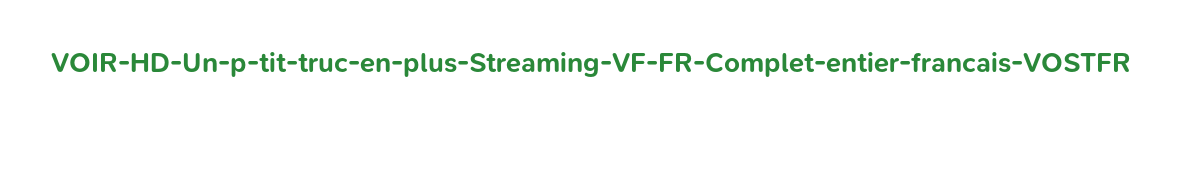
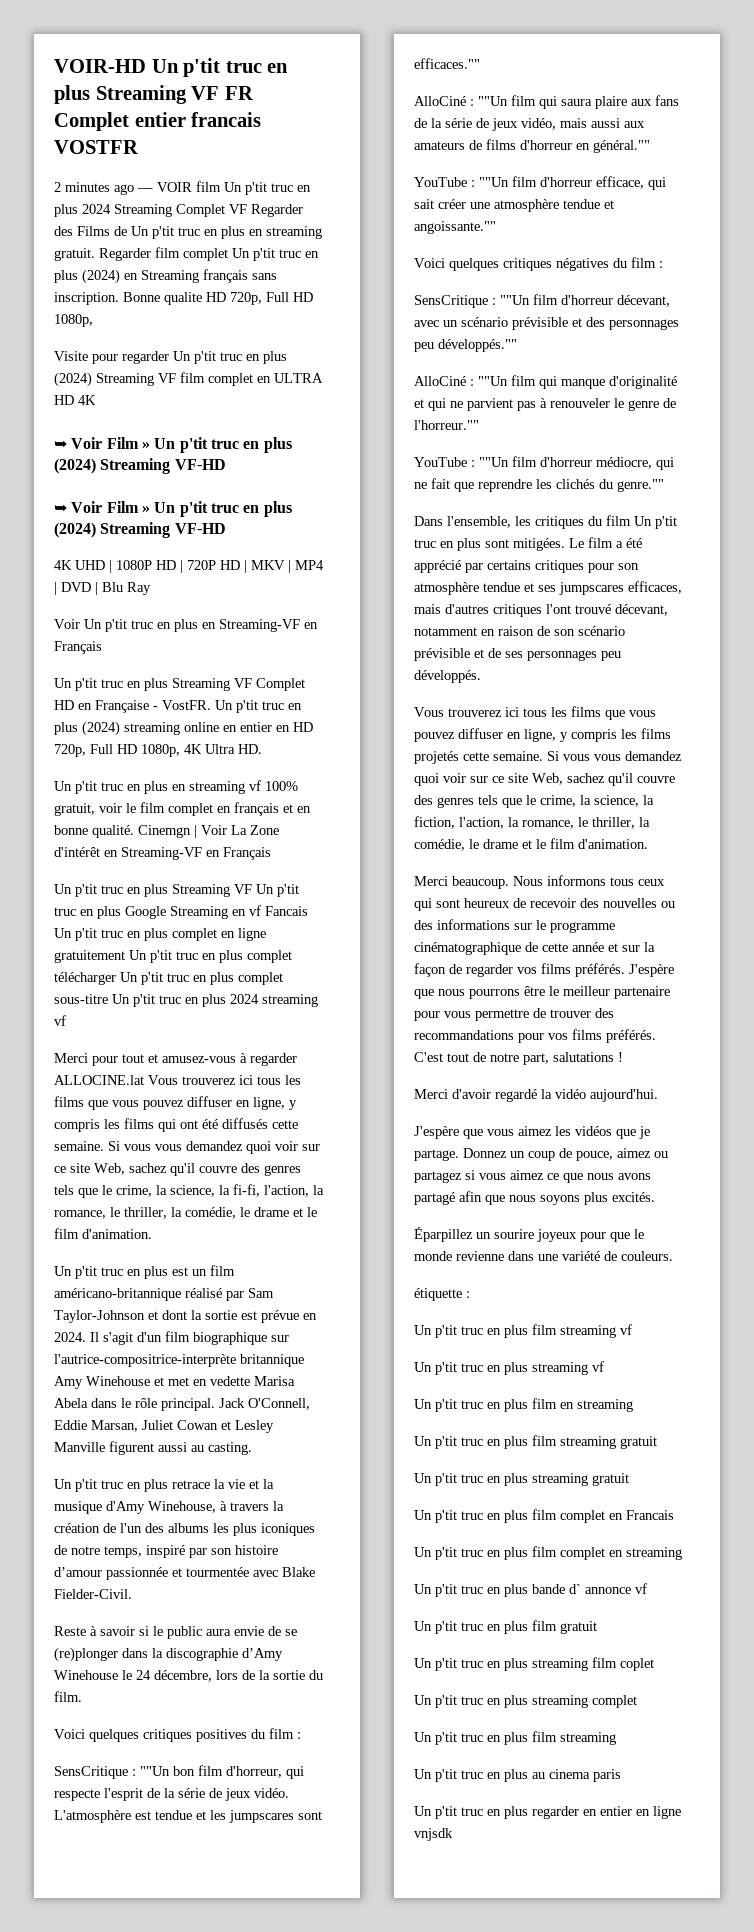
[51,52,1131,77] VOIR-HD-Un-p-tit-truc-en-plus-Streaming-VF-FR-Complet-entier-francais-VOSTFR -> [54,58,289,77] [54,85,253,104] [54,112,262,131] [54,140,138,154] [54,181,311,195] [54,204,303,217] [54,226,322,239] [54,247,319,261] [54,269,277,284] [54,292,313,305] [54,314,93,327] [54,351,287,364] [54,372,323,387] [54,395,96,405] [54,437,292,453] [54,458,226,474] [54,501,292,517] [54,522,226,538] [54,560,324,573] [54,582,151,595] [54,619,318,632] [54,641,102,654] [54,678,305,691] [54,700,302,713] [54,721,313,736] [54,744,262,757] [54,780,298,794] [54,802,311,816] [54,825,279,838] [54,847,271,860] [54,884,299,897] [54,905,308,919] [54,928,266,941] [54,950,292,963] [54,972,283,985] [54,994,318,1007] [54,1015,66,1026] [54,1053,297,1066] [54,1075,301,1085] [54,1096,297,1110] [54,1118,298,1132] [54,1141,320,1154] [54,1163,301,1176] [54,1184,324,1198] [54,1207,317,1219] [54,1228,152,1239] [54,1265,235,1279] [54,1288,274,1301] [54,1310,317,1323] [54,1331,289,1345] [54,1354,304,1367] [54,1376,295,1389] [54,1398,310,1411] [54,1420,274,1433] [54,1441,252,1455] [54,1479,274,1492] [54,1501,284,1514] [54,1523,315,1536] [54,1545,278,1558] [54,1567,315,1580] [54,1589,132,1599] [54,1626,297,1639] [54,1647,283,1662] [54,1670,323,1682] [54,1691,82,1702] [54,1728,301,1742] [54,1765,304,1779] [54,1788,289,1801] [54,1810,322,1823] [414,58,480,69] [414,95,679,109] [414,118,645,131] [414,139,650,153] [414,176,666,190] [414,199,614,212] [414,221,496,234] [414,257,663,271] [414,294,670,308] [414,317,679,330] [414,339,517,352] [414,375,677,389] [414,398,676,411] [414,420,479,430] [414,456,674,470] [414,478,664,492] [414,515,677,529] [414,537,642,551] [414,560,639,573] [414,581,682,595] [414,604,668,617] [414,626,625,636] [414,648,621,661] [414,670,481,683] [414,706,656,720] [414,728,671,742] [414,751,682,764] [414,773,675,786] [414,795,654,808] [414,816,650,829] [414,838,648,851] [414,875,665,889] [414,898,675,911] [414,919,615,933] [414,942,655,955] [414,963,674,977] [414,986,670,999] [414,1008,614,1021] [414,1029,656,1043] [414,1052,623,1065] [414,1089,658,1102] [414,1126,650,1139] [414,1148,668,1161] [414,1170,651,1183] [414,1191,655,1205] [414,1227,644,1242] [414,1251,673,1261] [414,1288,470,1301] [414,1324,632,1338] [414,1361,604,1375] [414,1398,633,1412] [414,1435,657,1449] [414,1473,629,1486] [414,1509,674,1523] [414,1546,682,1560] [414,1583,647,1597] [414,1620,597,1634] [414,1657,654,1671] [414,1695,637,1708] [414,1731,616,1745] [414,1769,621,1782] [414,1806,681,1819] [414,1828,453,1841] VOIR-HD Un p'tit truc en plus Streaming VF FR Complet entier francais VOSTFR // 2 minutes ago — VOIR film Un p'tit truc en plus 2024 Streaming Complet VF Regarder des Films de Un p'tit truc en plus en streaming gratuit. Regarder film complet Un p'tit truc en plus (2024) en Streaming français sans inscription. Bonne qualite HD 720p, Full HD 1080p, // Visite pour regarder Un p'tit truc en plus (2024) Streaming VF film complet en ULTRA HD 4K // ➥ Voir Film » Un p'tit truc en plus (2024) Streaming VF-HD // ➥ Voir Film » Un p'tit truc en plus (2024) Streaming VF-HD // 4K UHD | 1080P HD | 720P HD | MKV | MP4 | DVD | Blu Ray // Voir Un p'tit truc en plus en Streaming-VF en Français // Un p'tit truc en plus Streaming VF Complet HD en Française - VostFR. Un p'tit truc en plus (2024) streaming online en entier en HD 720p, Full HD 1080p, 4K Ultra HD. // Un p'tit truc en plus en streaming vf 100% gratuit, voir le film complet en français et en bonne qualité. Cinemgn | Voir La Zone d'intérêt en Streaming-VF en Français // Un p'tit truc en plus Streaming VF Un p'tit truc en plus Google Streaming en vf Fancais Un p'tit truc en plus complet en ligne gratuitement Un p'tit truc en plus complet télécharger Un p'tit truc en plus complet sous-titre Un p'tit truc en plus 2024 streaming vf // Merci pour tout et amusez-vous à regarder ALLOCINE.lat Vous trouverez ici tous les films que vous pouvez diffuser en ligne, y compris les films qui ont été diffusés cette semaine. Si vous vous demandez quoi voir sur ce site Web, sachez qu'il couvre des genres tels que le crime, la science, la fi-fi, l'action, la romance, le thriller, la comédie, le drame et le film d'animation. // Un p'tit truc en plus est un film américano-britannique réalisé par Sam Taylor-Johnson et dont la sortie est prévue en 2024. Il s'agit d'un film biographique sur l'autrice-compositrice-interprète britannique Amy Winehouse et met en vedette Marisa Abela dans le rôle principal. Jack O'Connell, Eddie Marsan, Juliet Cowan et Lesley Manville figurent aussi au casting. // Un p'tit truc en plus retrace la vie et la musique d'Amy Winehouse, à travers la création de l'un des albums les plus iconiques de notre temps, inspiré par son histoire d’amour passionnée et tourmentée avec Blake Fielder-Civil. // Reste à savoir si le public aura envie de se (re)plonger dans la discographie d’Amy Winehouse le 24 décembre, lors de la sortie du film. // Voici quelques critiques positives du film : // SensCritique : ""Un bon film d'horreur, qui respecte l'esprit de la série de jeux vidéo. L'atmosphère est tendue et les jumpscares sont efficaces."" // AlloCiné : ""Un film qui saura plaire aux fans de la série de jeux vidéo, mais aussi aux amateurs de films d'horreur en général."" // YouTube : ""Un film d'horreur efficace, qui sait créer une atmosphère tendue et angoissante."" // Voici quelques critiques négatives du film : // SensCritique : ""Un film d'horreur décevant, avec un scénario prévisible et des personnages peu développés."" // AlloCiné : ""Un film qui manque d'originalité et qui ne parvient pas à renouveler le genre de l'horreur."" // YouTube : ""Un film d'horreur médiocre, qui ne fait que reprendre les clichés du genre."" // Dans l'ensemble, les critiques du film Un p'tit truc en plus sont mitigées. Le film a été apprécié par certains critiques pour son atmosphère tendue et ses jumpscares efficaces, mais d'autres critiques l'ont trouvé décevant, notamment en raison de son scénario prévisible et de ses personnages peu développés. // Vous trouverez ici tous les films que vous pouvez diffuser en ligne, y compris les films projetés cette semaine. Si vous vous demandez quoi voir sur ce site Web, sachez qu'il couvre des genres tels que le crime, la science, la fiction, l'action, la romance, le thriller, la comédie, le drame et le film d'animation. // Merci beaucoup. Nous informons tous ceux qui sont heureux de recevoir des nouvelles ou des informations sur le programme cinématographique de cette année et sur la façon de regarder vos films préférés. J'espère que nous pourrons être le meilleur partenaire pour vous permettre de trouver des recommandations pour vos films préférés. C'est tout de notre part, salutations ! // Merci d'avoir regardé la vidéo aujourd'hui. // J'espère que vous aimez les vidéos que je partage. Donnez un coup de pouce, aimez ou partagez si vous aimez ce que nous avons partagé afin que nous soyons plus excités. // Éparpillez un sourire joyeux pour que le monde revienne dans une variété de couleurs. // étiquette : // Un p'tit truc en plus film streaming vf // Un p'tit truc en plus streaming vf // Un p'tit truc en plus film en streaming // Un p'tit truc en plus film streaming gratuit // Un p'tit truc en plus streaming gratuit // Un p'tit truc en plus film complet en Francais // Un p'tit truc en plus film complet en streaming // Un p'tit truc en plus bande d` annonce vf // Un p'tit truc en plus film gratuit // Un p'tit truc en plus streaming film coplet // Un p'tit truc en plus streaming complet // Un p'tit truc en plus film streaming // Un p'tit truc en plus au cinema paris // Un p'tit truc en plus regarder en entier en ligne vnjsdk

